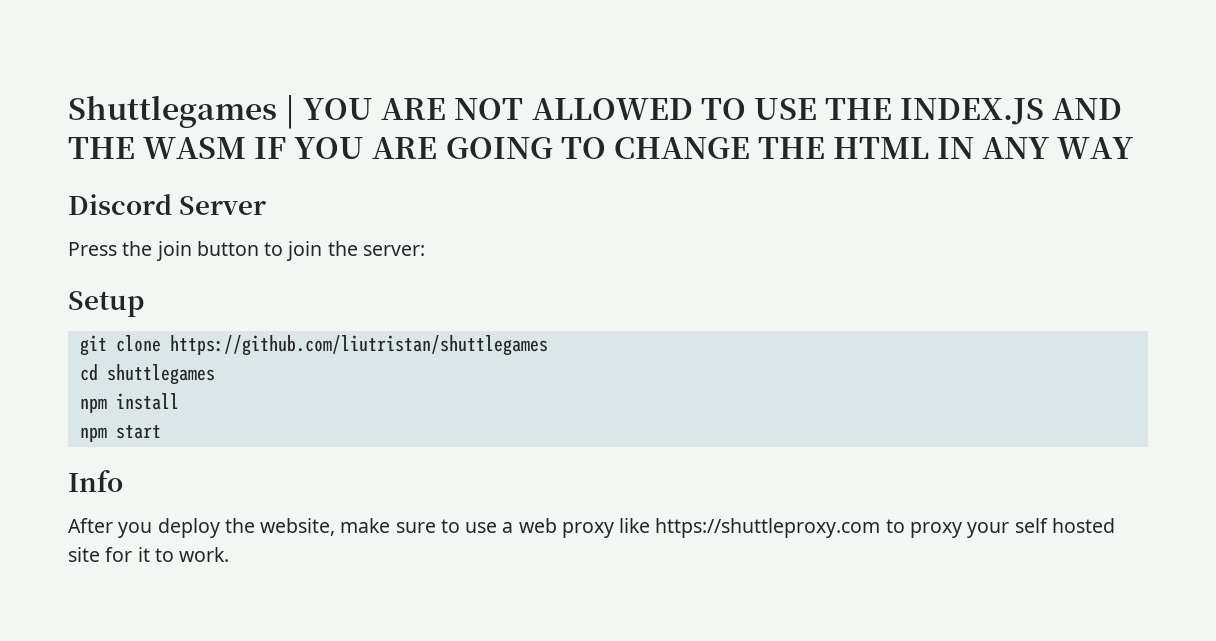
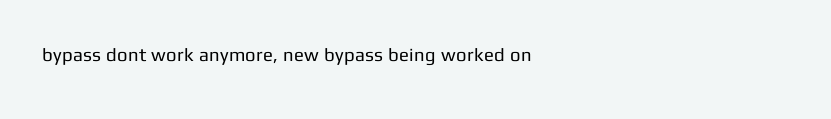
[68,95,1122,129] [68,137,1134,159] [68,194,267,215] [68,241,425,261] [68,291,144,317] [79,335,548,356] [79,364,215,385] [79,393,179,413] [79,425,161,442] [68,470,123,492] [68,518,1115,538] [68,547,230,562] Shuttlegames | YOU ARE NOT ALLOWED TO USE THE INDEX.JS AND THE WASM IF YOU ARE GOING TO CHANGE THE HTML IN ANY WAY // Discord Server // Press the join button to join the server: // Setup // git clone https://github.com/liutristan/shuttlegames // cd shuttlegames // npm install // npm start // Info // After you deploy the website, make sure to use a web proxy like https://shuttleproxy.com to proxy your self hosted site for it to work. -> [42,48,532,66] bypass dont work anymore, new bypass being worked on

